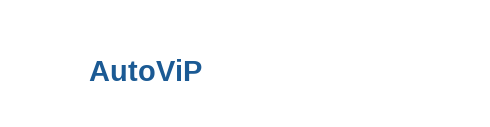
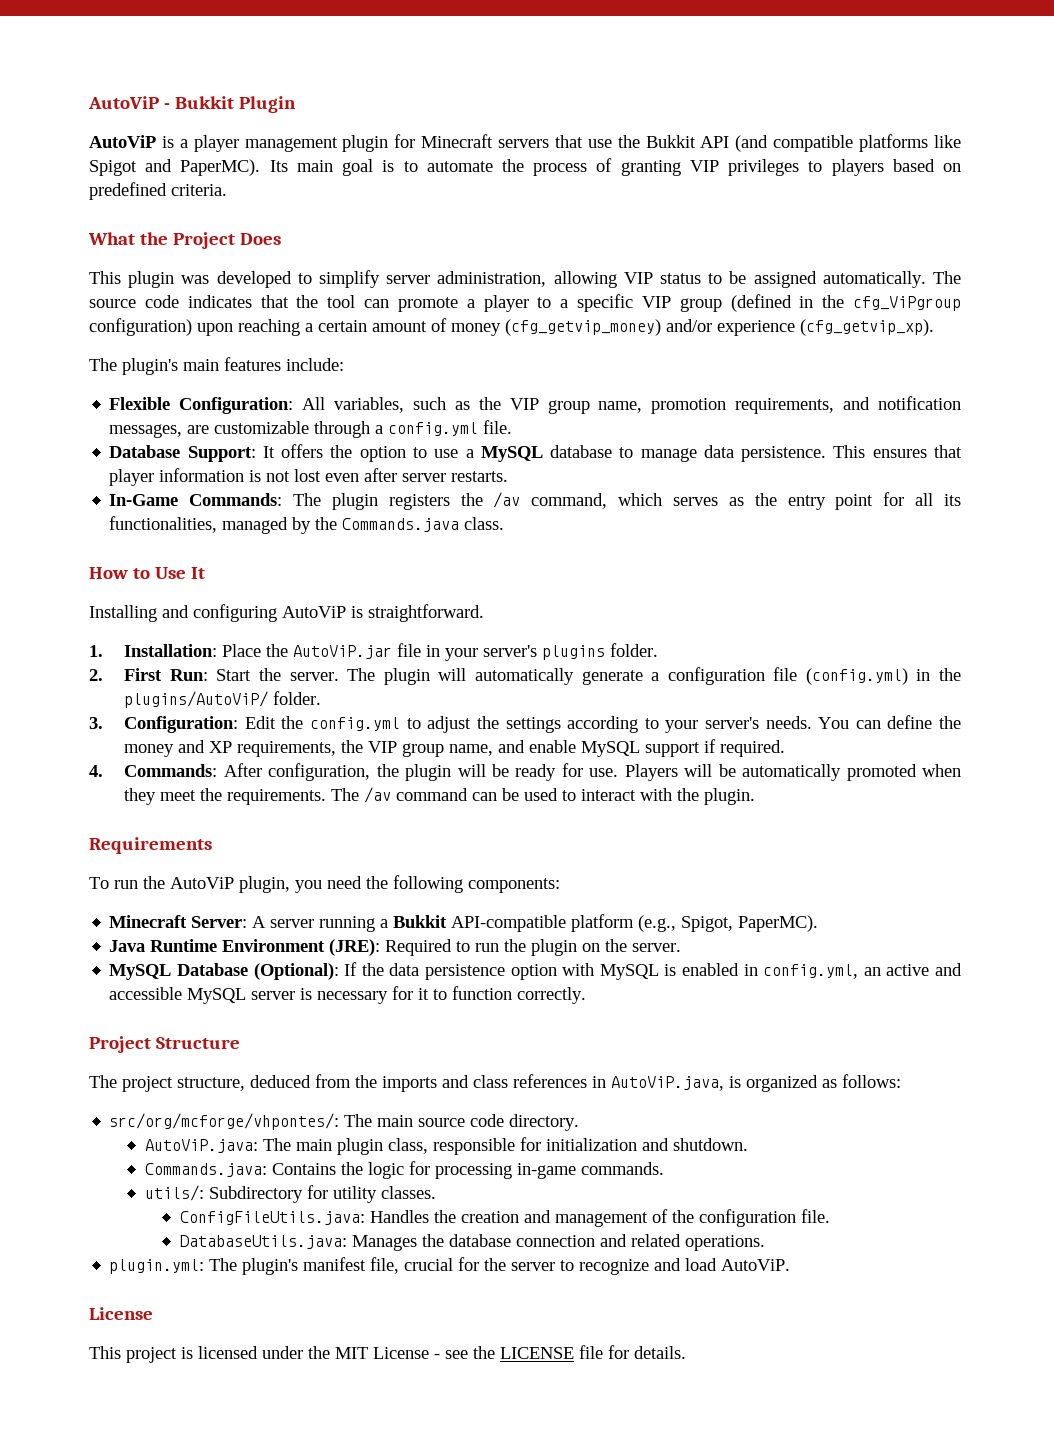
[89,59,202,81] AutoViP -> [88,96,297,113] [89,134,961,152] [89,158,961,176] [89,182,227,200] [88,232,282,249] [89,270,962,288] [89,294,962,312] [89,318,934,336] [89,357,344,375] [109,396,961,414] [109,420,513,438] [109,444,962,462] [109,468,509,486] [109,492,961,510] [109,516,505,534] [89,567,206,579] [89,604,484,622] [89,643,659,661] [89,667,962,685] [124,691,322,708] [89,715,961,733] [124,739,786,757] [89,763,962,781] [124,787,756,805] [89,837,212,854] [89,875,560,893] [109,914,819,932] [109,939,682,956] [109,962,962,980] [109,986,587,1004] [89,1036,241,1053] [89,1074,901,1092] [109,1113,580,1131] [144,1137,748,1155] [144,1161,664,1179] [144,1185,436,1203] [179,1209,830,1227] [179,1234,765,1251] [109,1257,791,1275] [89,1307,153,1320] [89,1345,686,1363] AutoViP - Bukkit Plugin // AutoViP is a player management plugin for Minecraft servers that use the Bukkit API (and compatible platforms like Spigot and PaperMC). Its main goal is to automate the process of granting VIP privileges to players based on predefined criteria. // What the Project Does // This plugin was developed to simplify server administration, allowing VIP status to be assigned automatically. The source code indicates that the tool can promote a player to a specific VIP group (defined in the cfg_ViPgroup configuration) upon reaching a certain amount of money (cfg_getvip_money) and/or experience (cfg_getvip_xp). // The plugin's main features include: // Flexible Configuration: All variables, such as the VIP group name, promotion requirements, and notification messages, are customizable through a config.yml file. // Database Support: It offers the option to use a MySQL database to manage data persistence. This ensures that player information is not lost even after server restarts. // In-Game Commands: The plugin registers the /av command, which serves as the entry point for all its functionalities, managed by the Commands.java class. // How to Use It // Installing and configuring AutoViP is straightforward. // 1. Installation: Place the AutoViP.jar file in your server's plugins folder. // 2. First Run: Start the server. The plugin will automatically generate a configuration file (config.yml) in the plugins/AutoViP/ folder. // 3. Configuration: Edit the config.yml to adjust the settings according to your server's needs. You can define the money and XP requirements, the VIP group name, and enable MySQL support if required. // 4. Commands: After configuration, the plugin will be ready for use. Players will be automatically promoted when they meet the requirements. The /av command can be used to interact with the plugin. // Requirements // To run the AutoViP plugin, you need the following components: // Minecraft Server: A server running a Bukkit API-compatible platform (e.g., Spigot, PaperMC). // Java Runtime Environment (JRE): Required to run the plugin on the server. // MySQL Database (Optional): If the data persistence option with MySQL is enabled in config.yml, an active and accessible MySQL server is necessary for it to function correctly. // Project Structure // The project structure, deduced from the imports and class references in AutoViP.java, is organized as follows: // src/org/mcforge/vhpontes/: The main source code directory. // AutoViP.java: The main plugin class, responsible for initialization and shutdown. // Commands.java: Contains the logic for processing in-game commands. // utils/: Subdirectory for utility classes. // ConfigFileUtils.java: Handles the creation and management of the configuration file. // DatabaseUtils.java: Manages the database connection and related operations. // plugin.yml: The plugin's manifest file, crucial for the server to recognize and load AutoViP. // License // This project is licensed under the MIT License - see the LICENSE file for details.

